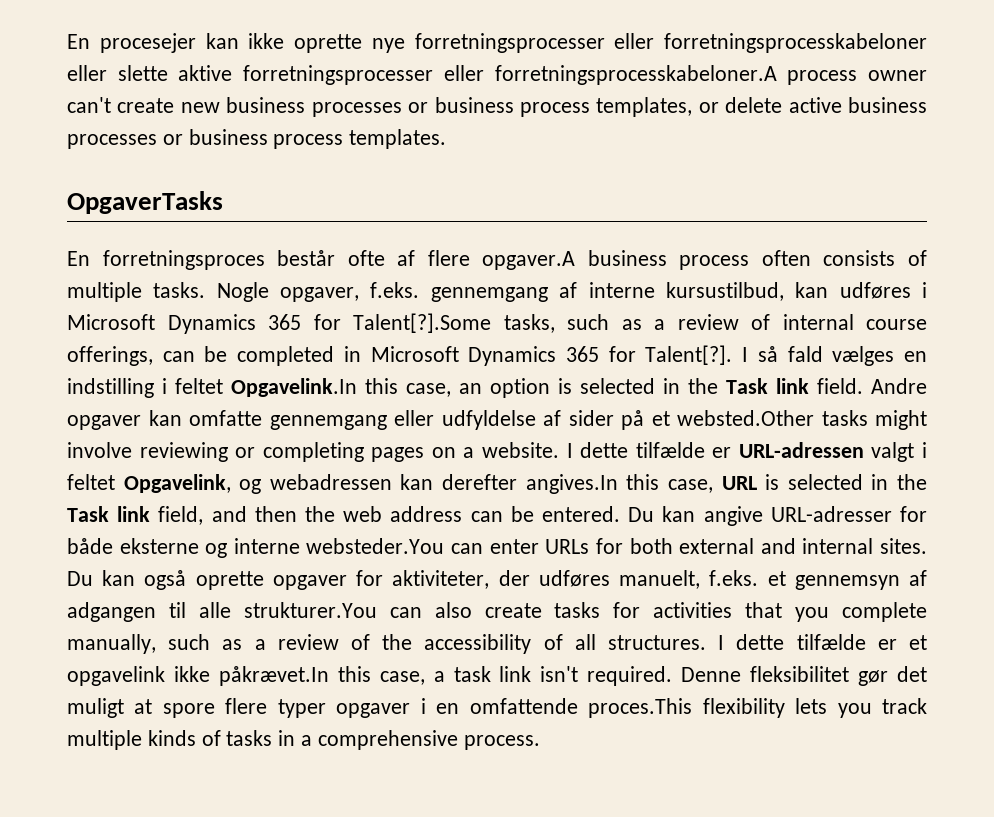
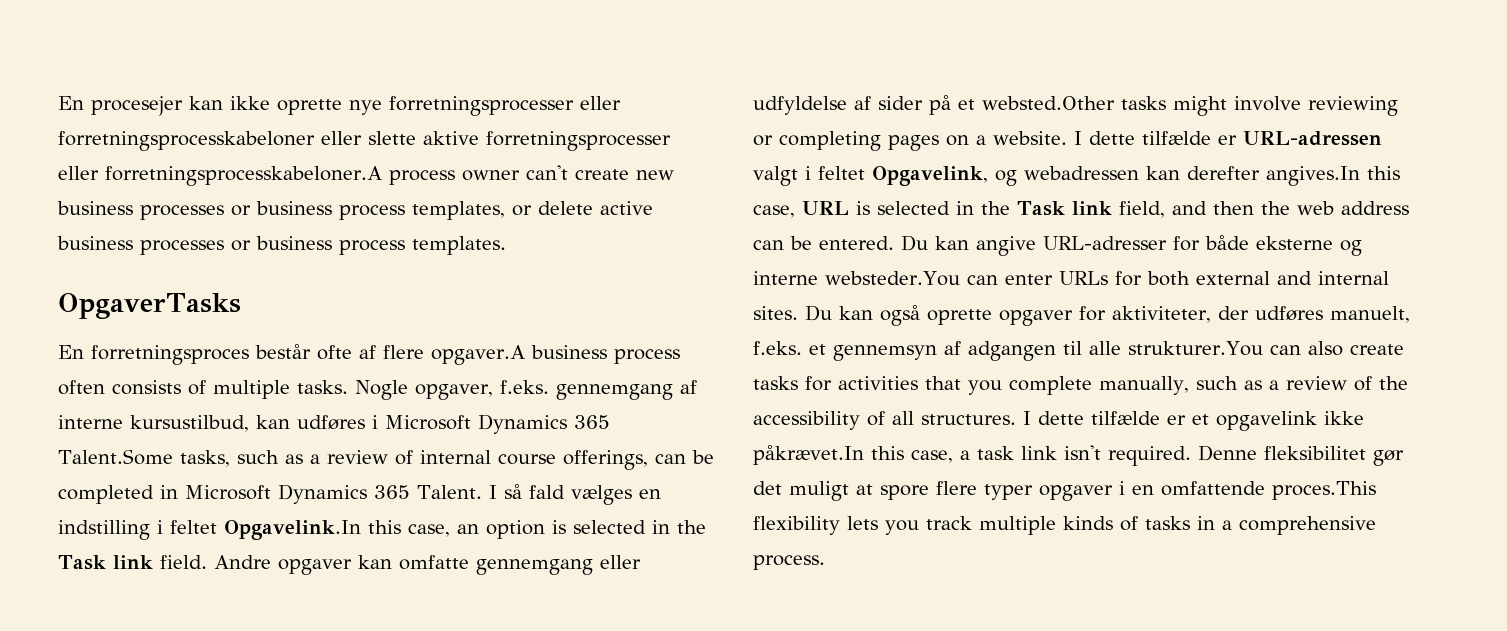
[313,313,491,333] for Talent[?].Some -> [58,449,173,465] Talent.Some
[608,345,733,365] for Talent[?]. -> [417,485,482,499] Talent.

